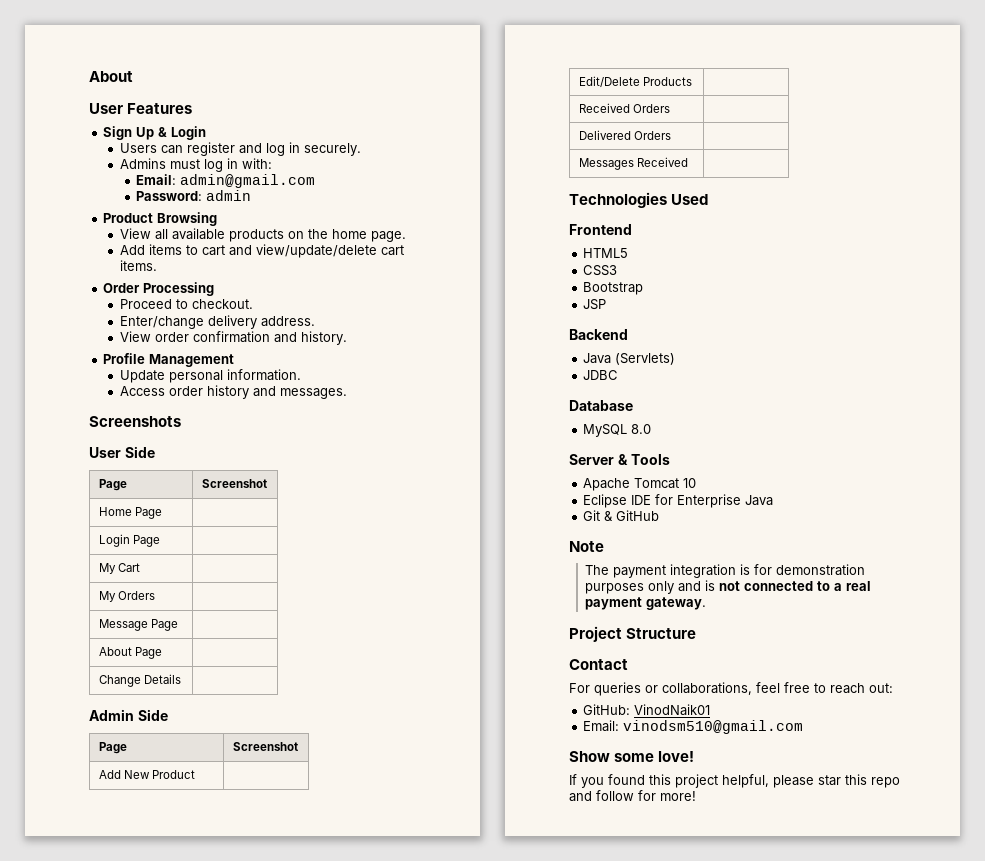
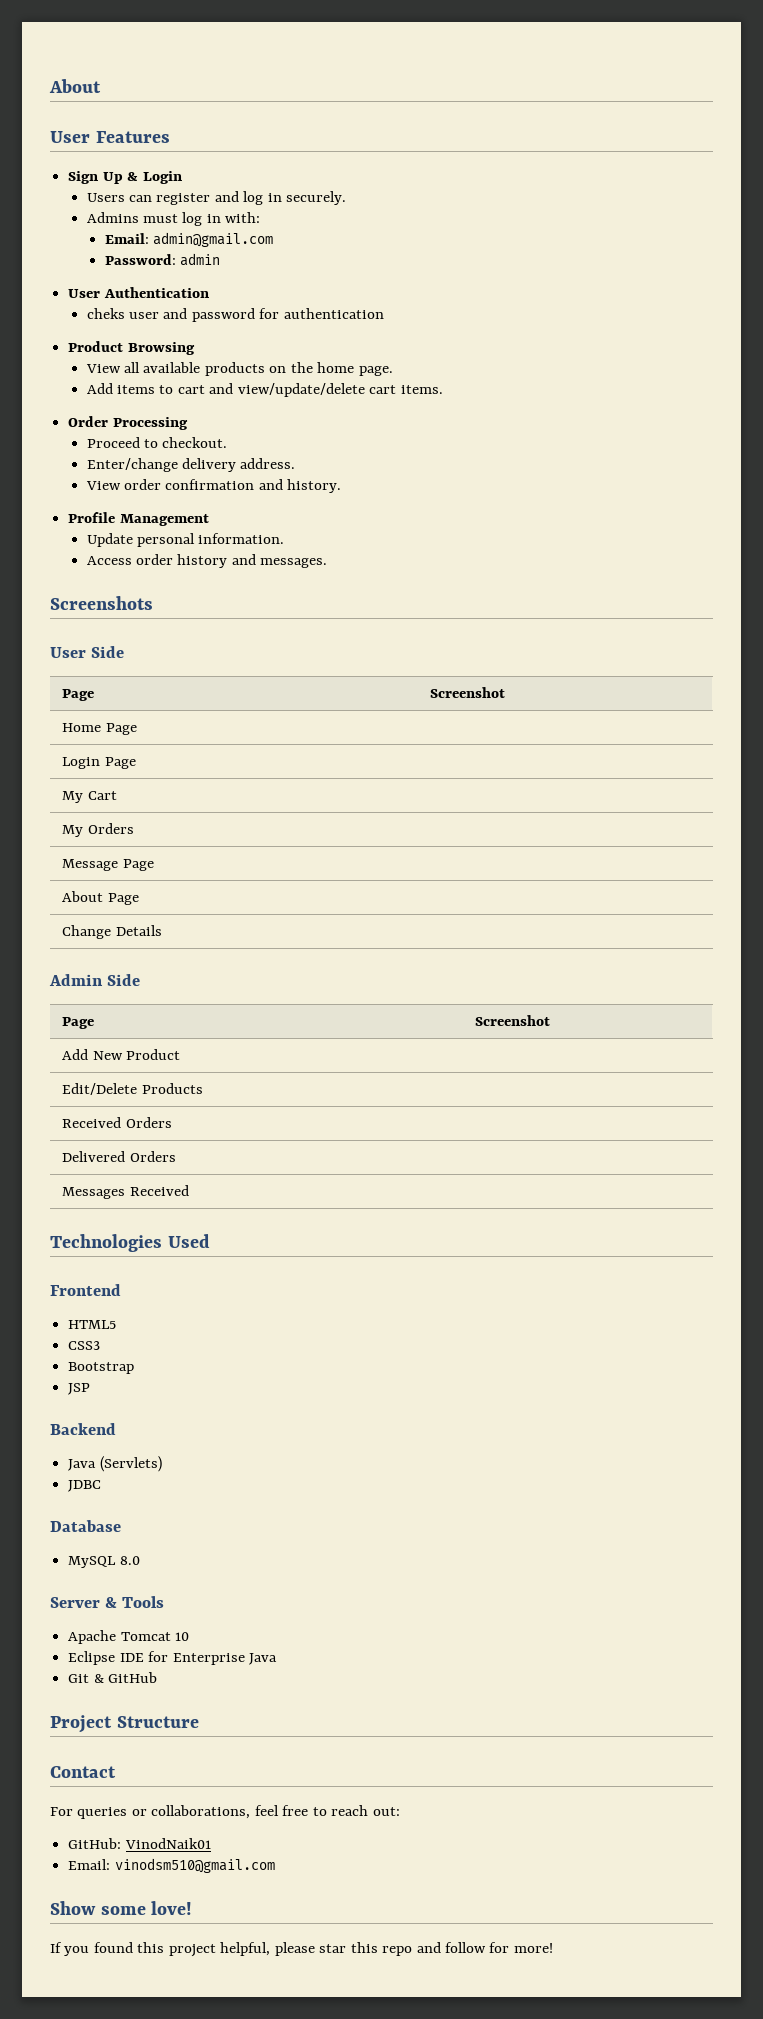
(252, 195) none -> [68,287,209,298] [86,308,384,322] // User Authentication // cheks user and password for authentication
[569,541,604,552] [585,564,866,578] [585,580,872,594] [585,597,707,610] // Note // The payment integration is for demonstration purposes only and is not connected to a real payment gateway. -> (158, 1677) none

